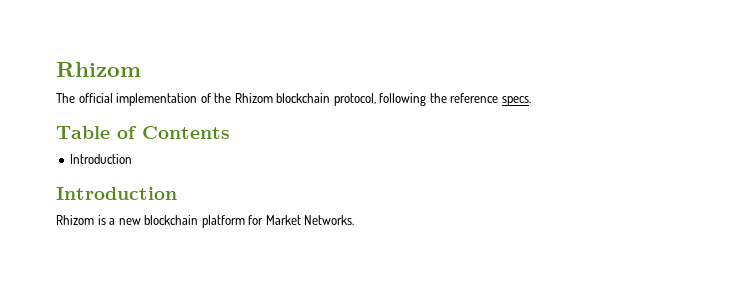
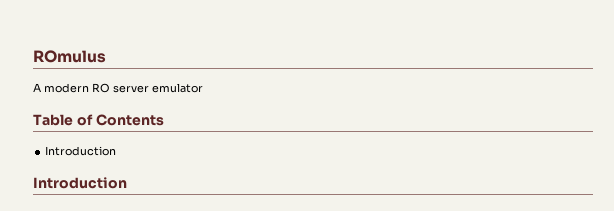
[56,62,141,77] [56,93,531,106] Rhizom // The official implementation of the Rhizom blockchain protocol, following the reference specs. -> [33,50,106,63] [33,83,203,93] ROmulus // A modern RO server emulator
[56,215,355,228] // Rhizom is a new blockchain platform for Market Networks. -> (127, 183) none

